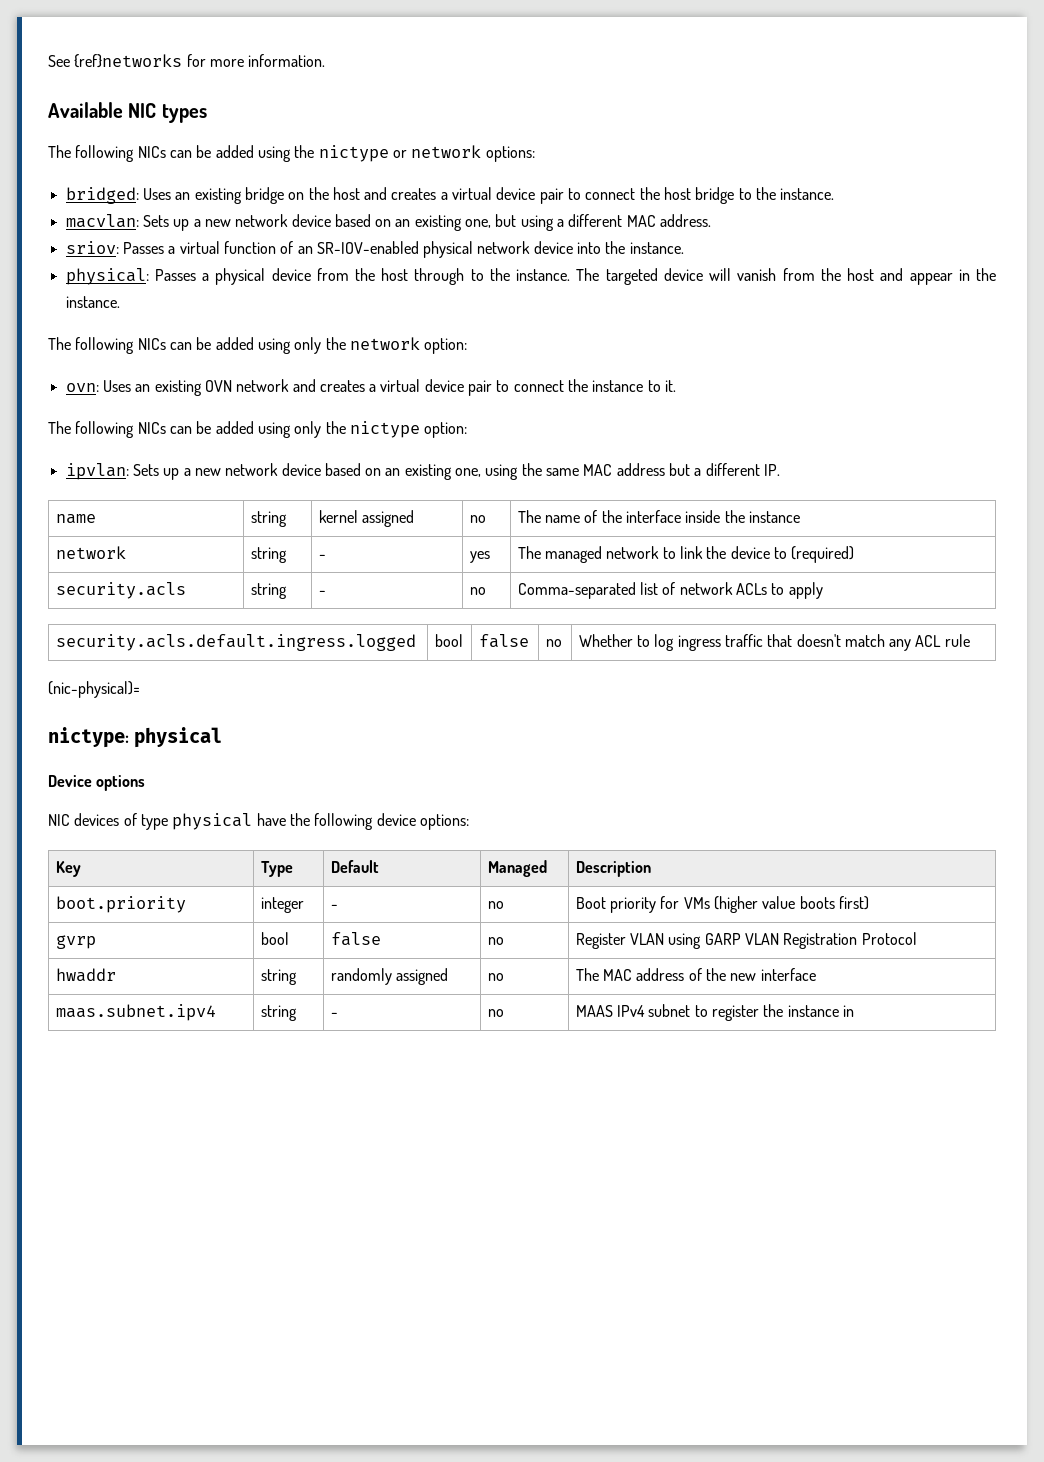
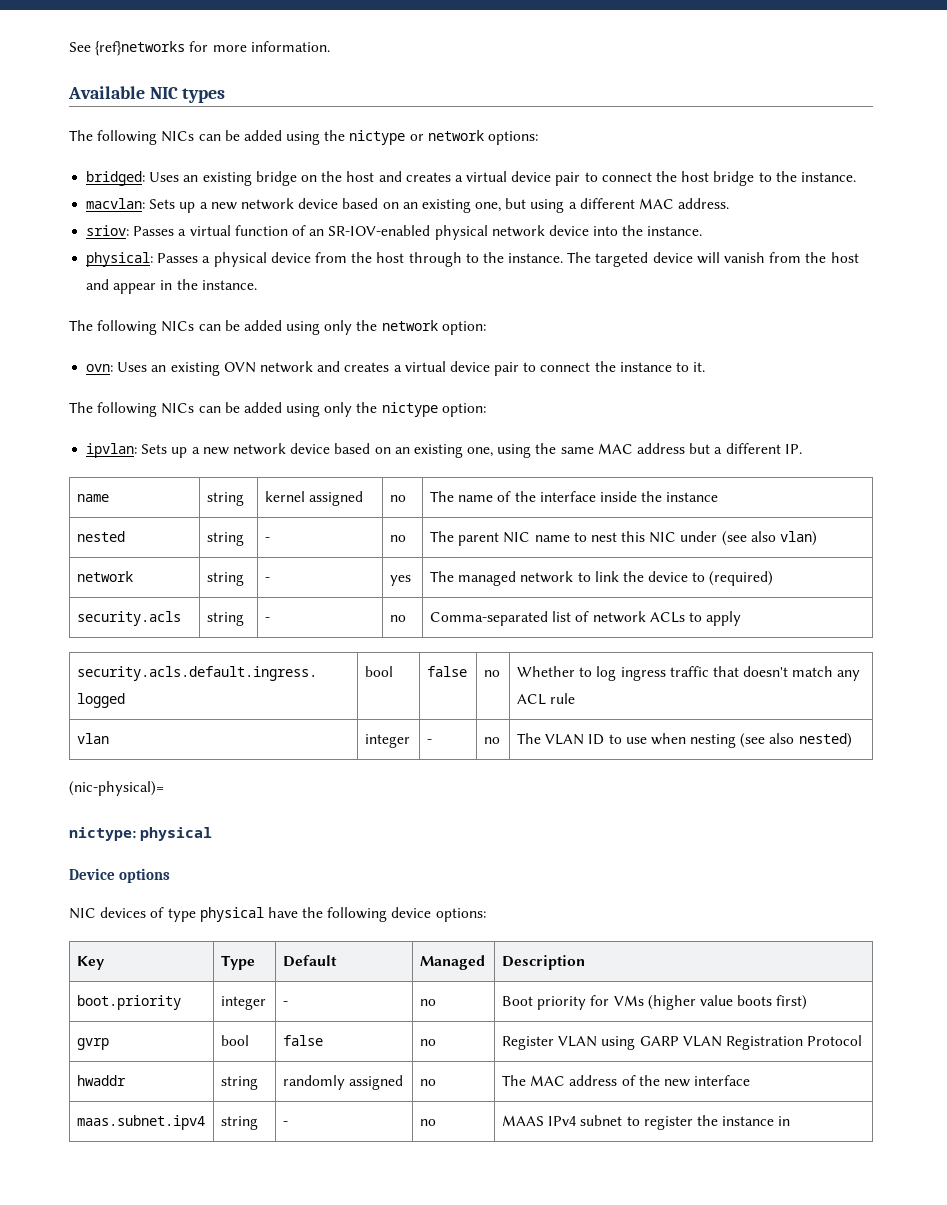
(800, 517) none -> [76,531,125,542] [206,532,244,546] [264,537,270,542] [389,535,406,542] [429,531,818,546] // nested | string | - | no | The parent NIC name to nest this NIC under (see also vlan)
(970, 640) none -> [76,733,109,744] [364,734,410,748] [426,739,432,744] [483,737,500,744] [516,733,852,748] // vlan | integer | - | no | The VLAN ID to use when nesting (see also nested)

